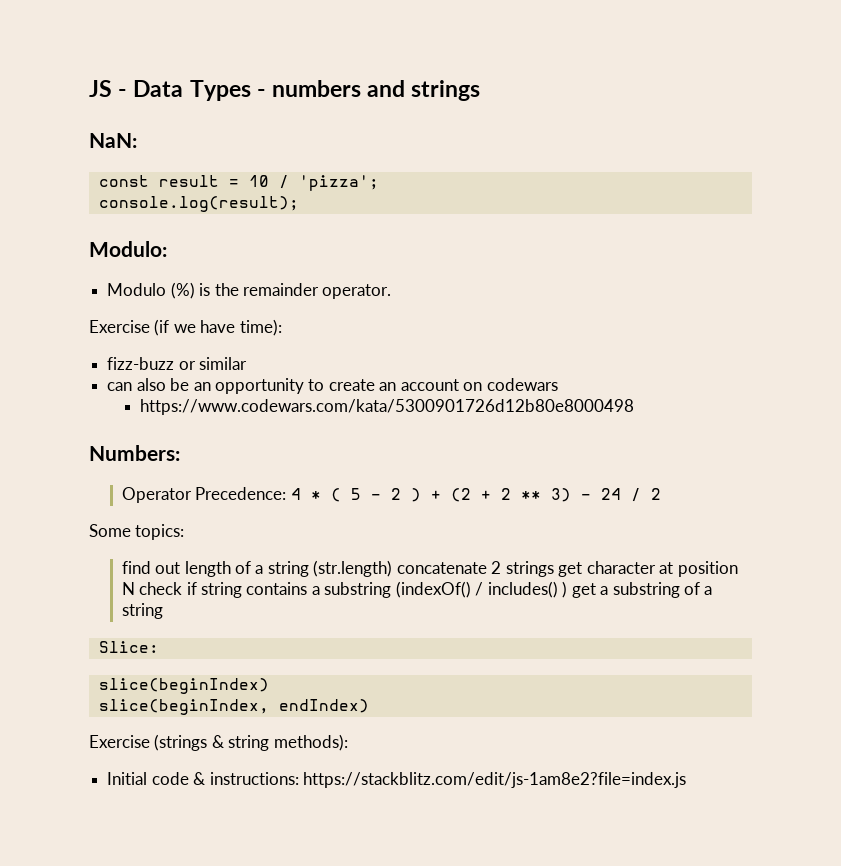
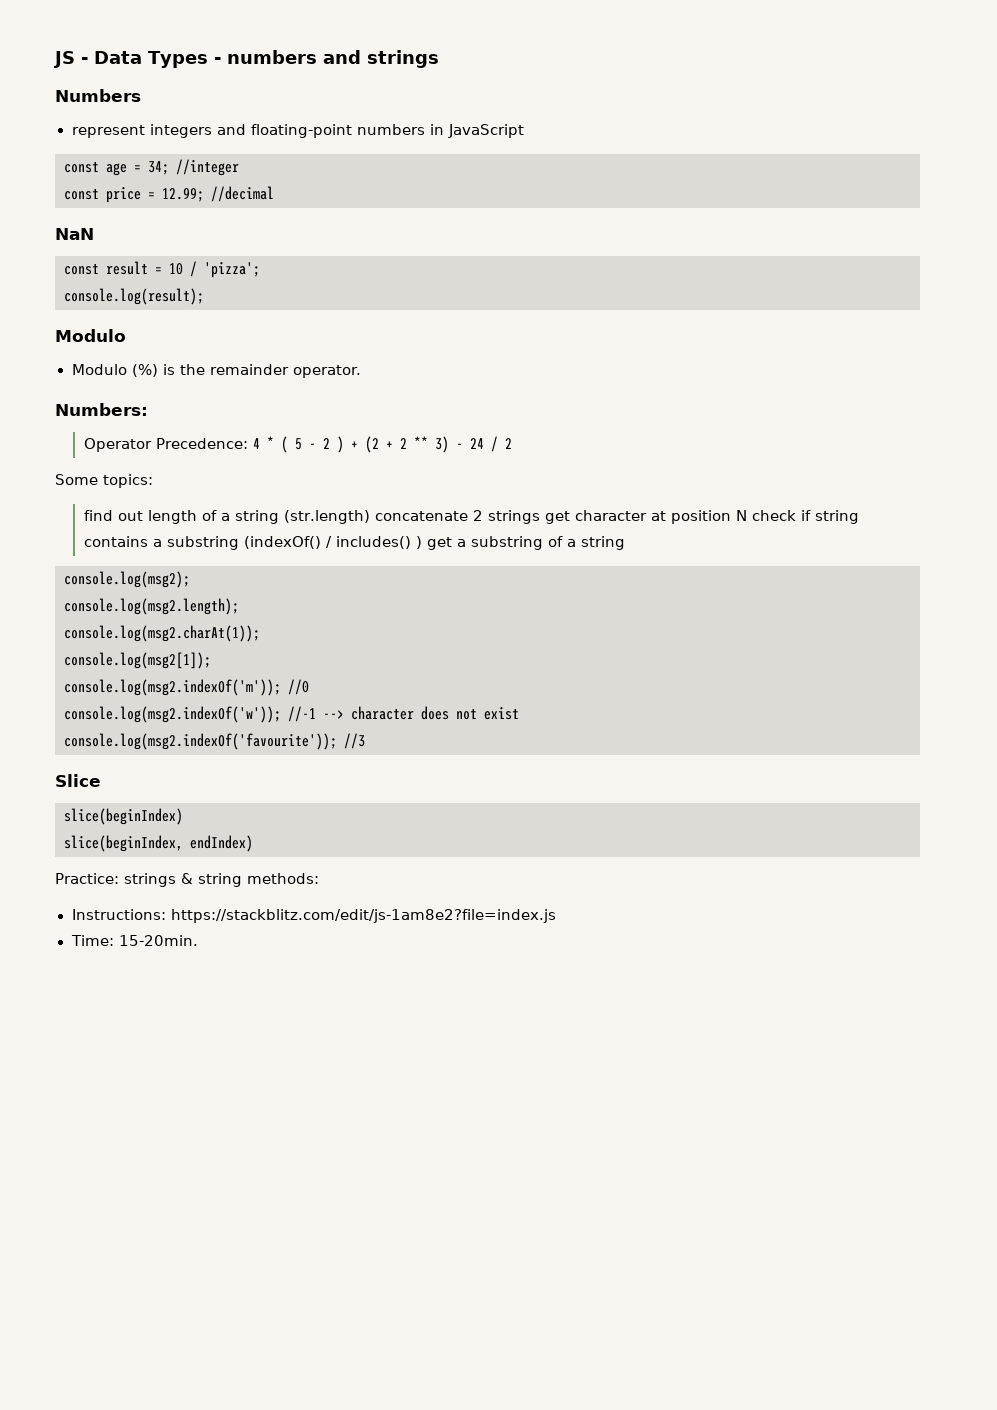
[89,133,137,148] NaN: -> [55,89,141,102] [71,124,524,138] [64,159,239,176] [64,186,274,203] [55,228,94,240] Numbers // represent integers and floating-point numbers in JavaScript // const age = 34; //integer // const price = 12.99; //decimal // NaN
[89,241,167,257] Modulo: -> [55,329,126,342] Modulo
[89,319,282,336] [107,357,248,370] [107,378,558,394] [139,399,634,415] // Exercise (if we have time): // fizz-buzz or similar // can also be an opportunity to create an account on codewars // https://www.codewars.com/kata/5300901726d12b80e8000498 -> (362, 371) none
[98,641,159,653] [98,678,269,694] [98,699,369,715] [89,734,348,751] [107,772,299,785] Slice: // slice(beginIndex) // slice(beginIndex, endIndex) // Exercise (strings & string methods): // Initial code & instructions: -> [64,571,190,588] [64,598,239,615] [64,625,260,642] [64,652,211,669] [64,679,309,696] [64,706,519,723] [64,733,365,750] [55,774,101,787] [64,808,183,825] [64,835,253,852] [55,873,319,887] [71,909,166,920] console.log(msg2); // console.log(msg2.length); // console.log(msg2.charAt(1)); // console.log(msg2[1]); // console.log(msg2.indexOf('m')); //0 // console.log(msg2.indexOf('w')); //-1 --> character does not exist // console.log(msg2.indexOf('favourite')); //3 // Slice // slice(beginIndex) // slice(beginIndex, endIndex) // Practice: strings & string methods: // Instructions:
(686, 780) none -> [70,935,198,946] // Time: 15-20min.

